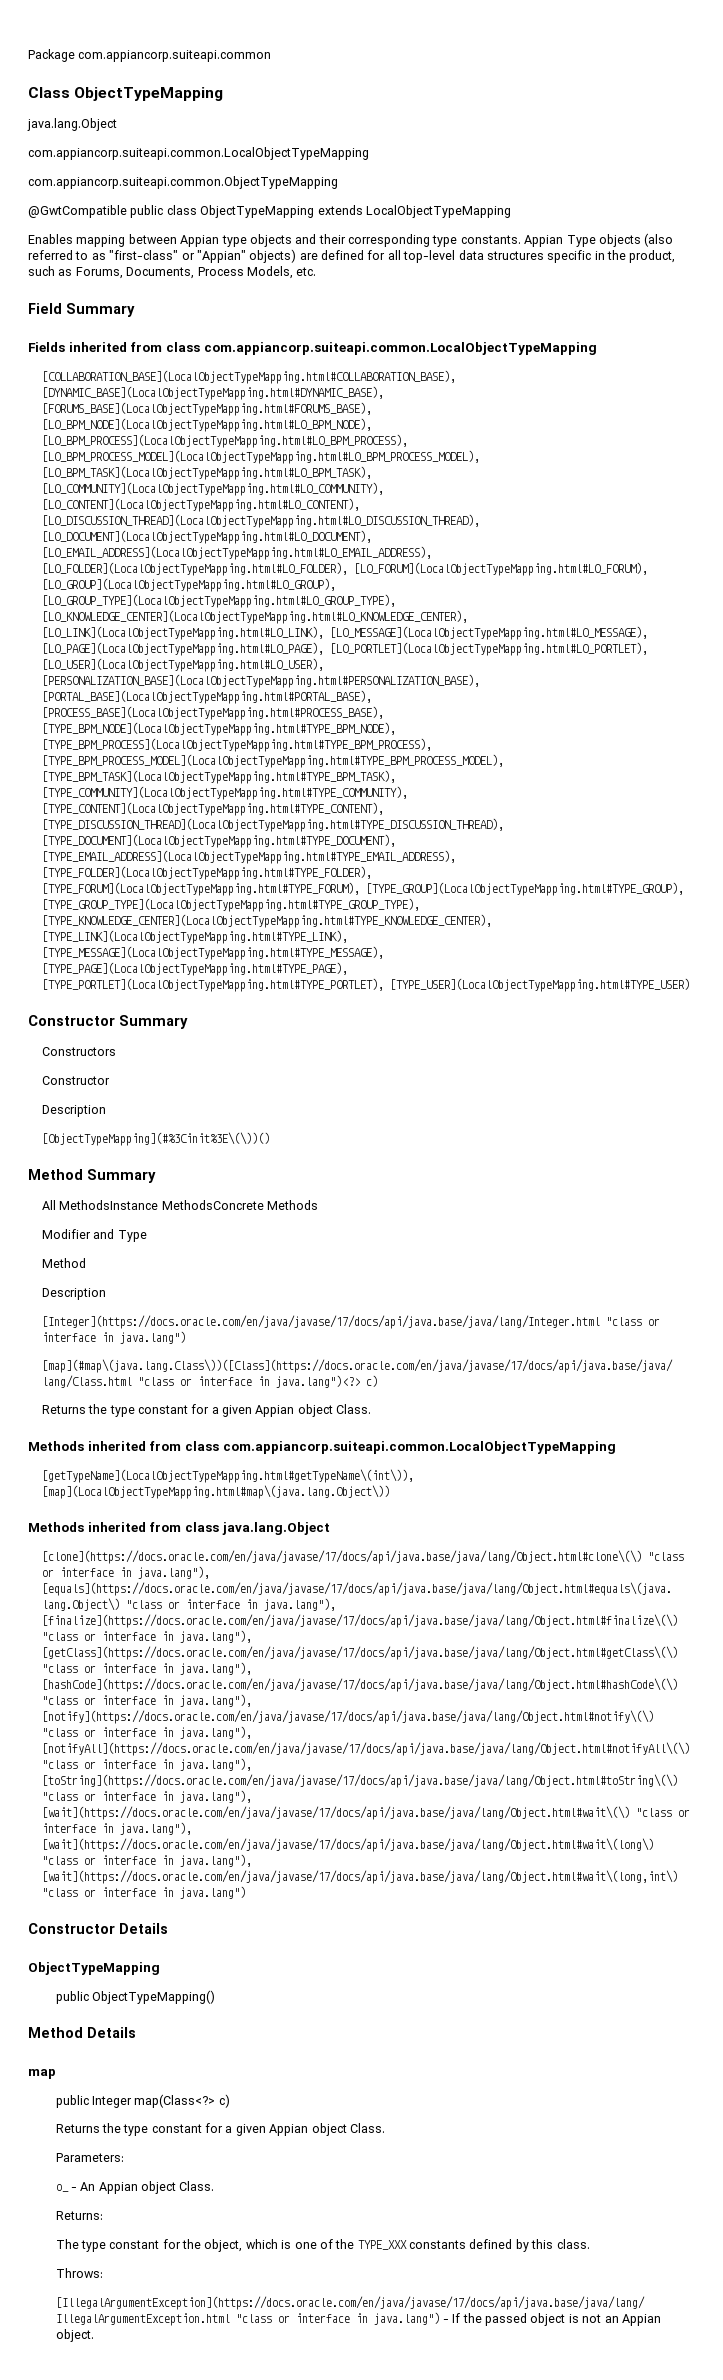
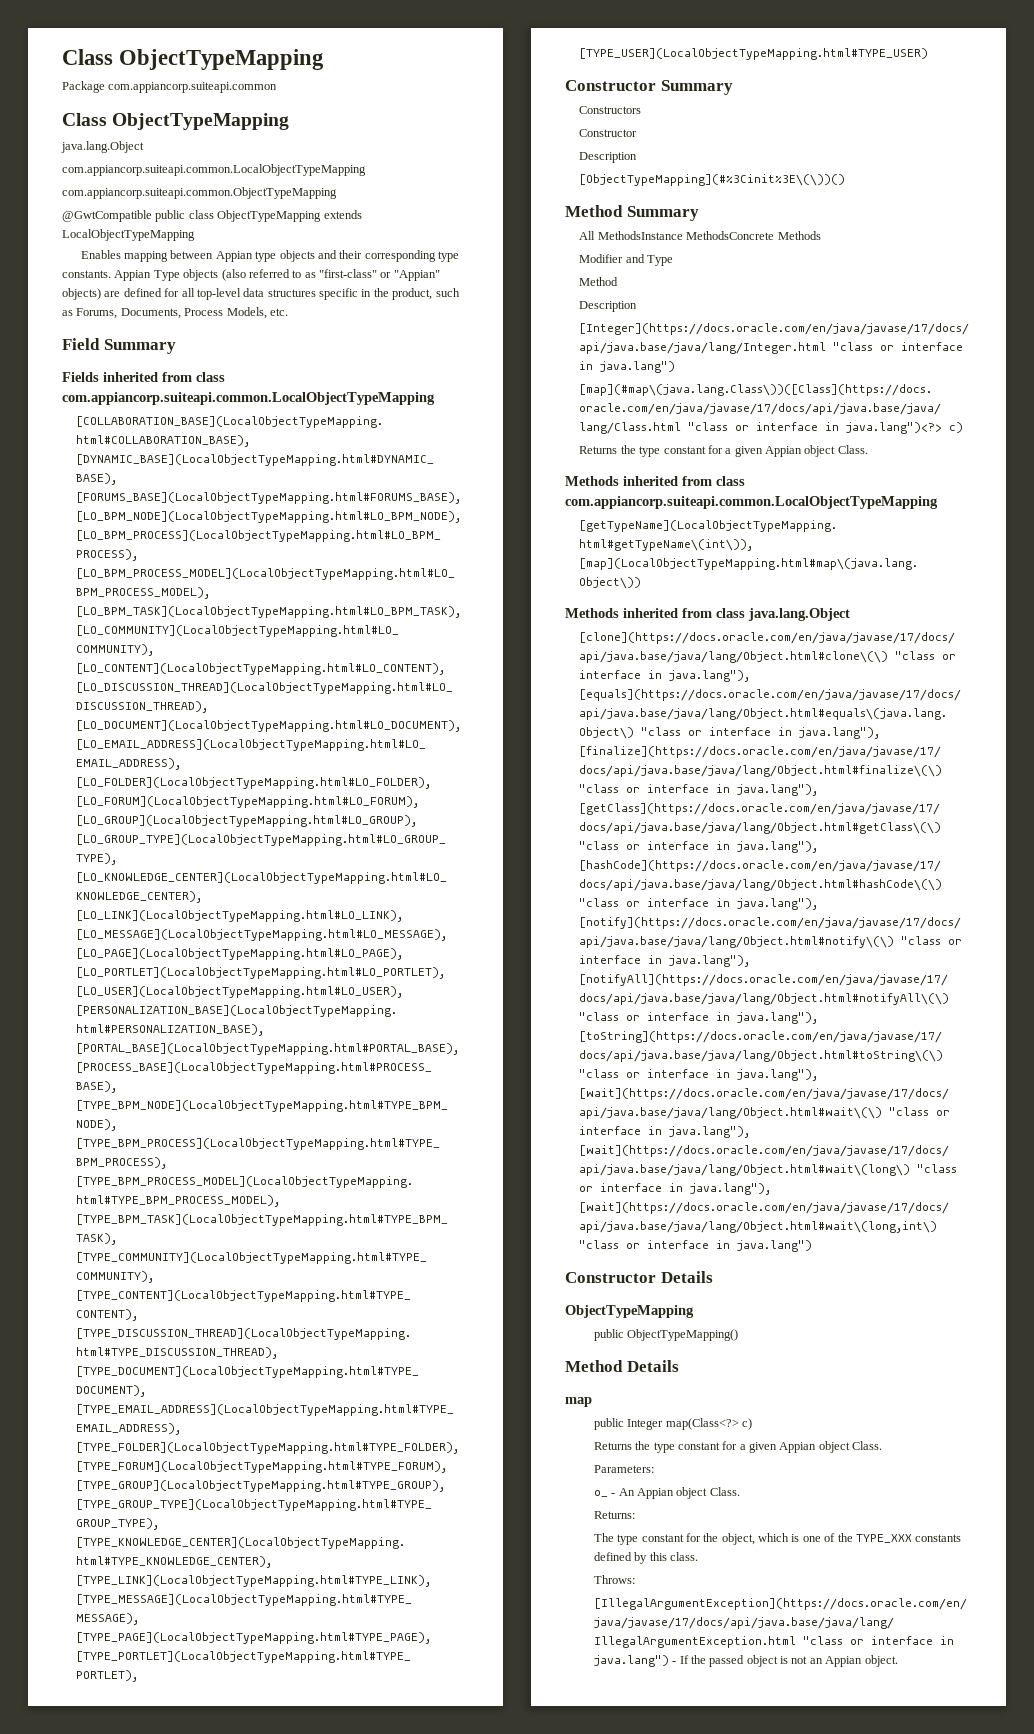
(28, 55) none -> [62,49,325,70] Class ObjectTypeMapping //

